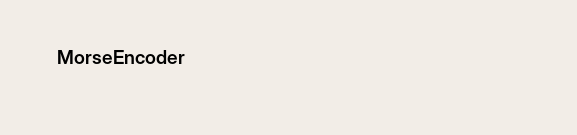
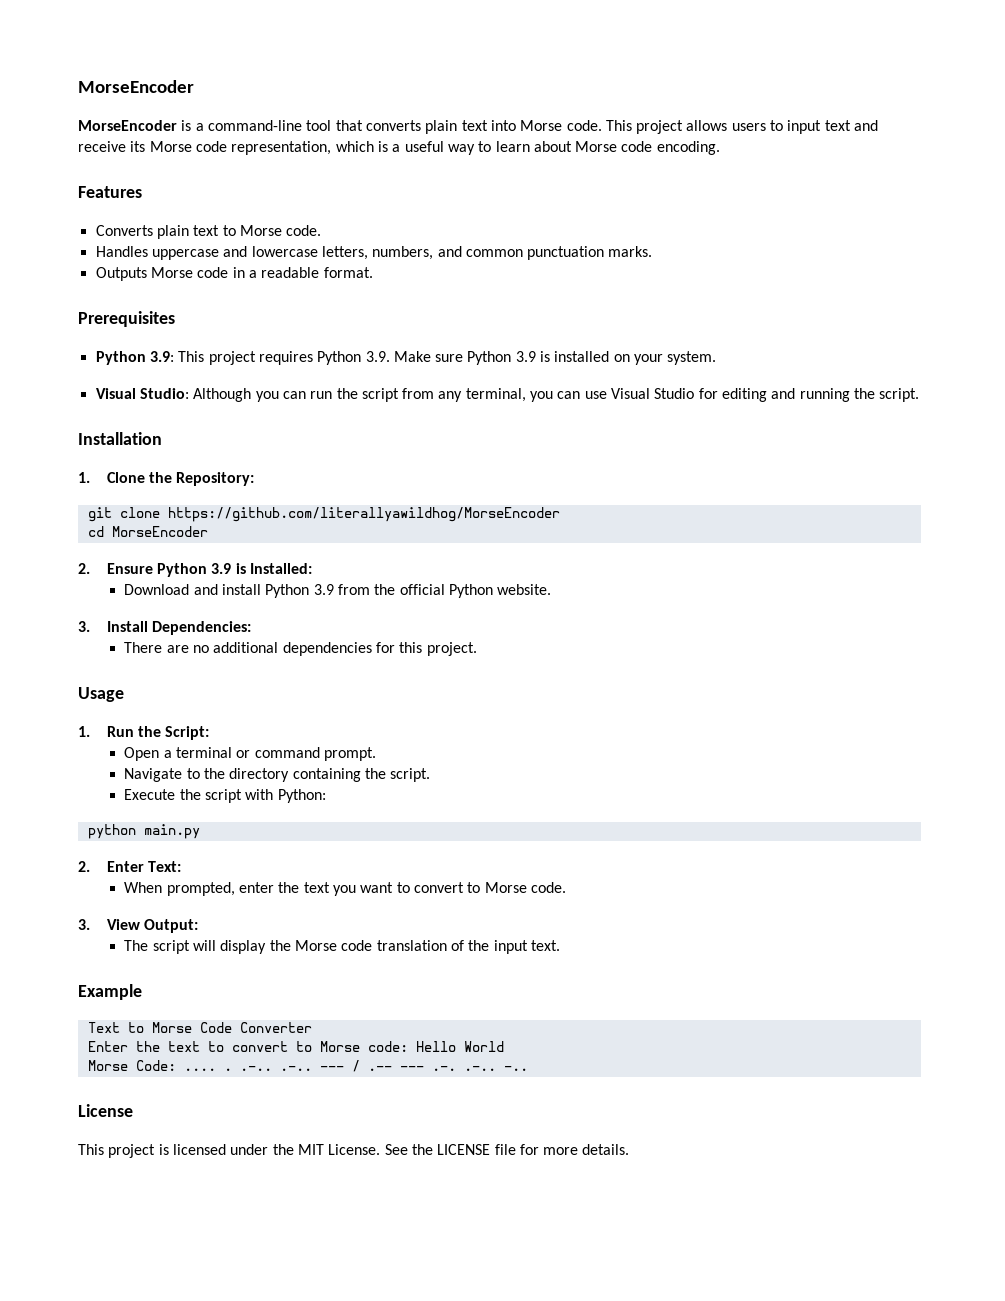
[57,50,185,64] MorseEncoder -> [78,80,194,93] [78,120,879,134] [78,141,720,155] [78,186,142,198] [95,225,322,239] [95,246,653,260] [95,267,373,281] [78,311,175,327] [95,351,717,365] [95,388,920,402] [78,432,162,445] [78,472,255,486] [87,507,560,522] [87,526,208,537] [78,563,313,577] [124,584,552,598] [78,621,252,635] [124,642,477,656] [78,687,124,702] [78,726,210,740] [124,747,376,761] [124,768,431,782] [124,789,326,803] [87,824,200,839] [78,861,182,872] [124,882,566,896] [78,919,199,933] [124,940,560,954] [78,984,142,1000] [87,1022,312,1033] [87,1041,504,1052] [87,1060,528,1072] [78,1104,133,1117] [78,1144,630,1158] MorseEncoder // MorseEncoder is a command-line tool that converts plain text into Morse code. This project allows users to input text and receive its Morse code representation, which is a useful way to learn about Morse code encoding. // Features // Converts plain text to Morse code. // Handles uppercase and lowercase letters, numbers, and common punctuation marks. // Outputs Morse code in a readable format. // Prerequisites // Python 3.9: This project requires Python 3.9. Make sure Python 3.9 is installed on your system. // Visual Studio: Although you can run the script from any terminal, you can use Visual Studio for editing and running the script. // Installation // 1. Clone the Repository: // git clone https://github.com/literallyawildhog/MorseEncoder // cd MorseEncoder // 2. Ensure Python 3.9 is Installed: // Download and install Python 3.9 from the official Python website. // 3. Install Dependencies: // There are no additional dependencies for this project. // Usage // 1. Run the Script: // Open a terminal or command prompt. // Navigate to the directory containing the script. // Execute the script with Python: // python main.py // 2. Enter Text: // When prompted, enter the text you want to convert to Morse code. // 3. View Output: // The script will display the Morse code translation of the input text. // Example // Text to Morse Code Converter // Enter the text to convert to Morse code: Hello World // Morse Code: .... . .-.. .-.. --- / .-- --- .-. .-.. -.. // License // This project is licensed under the MIT License. See the LICENSE file for more details.

